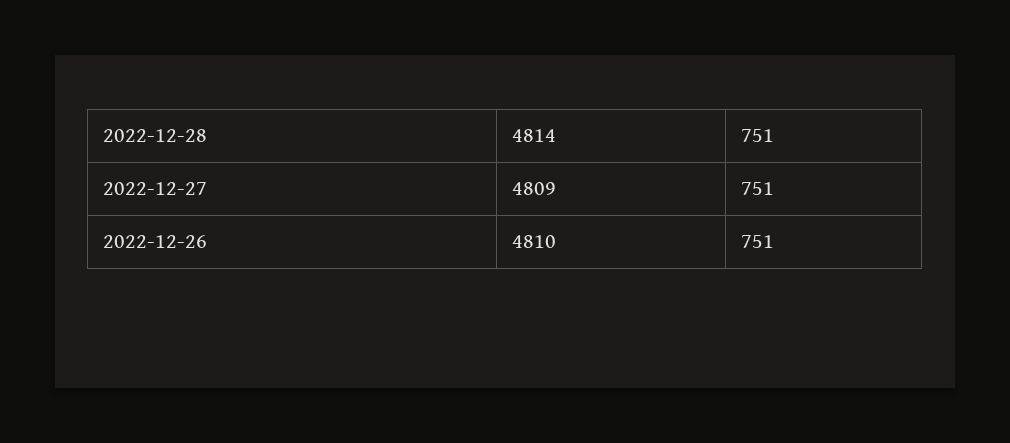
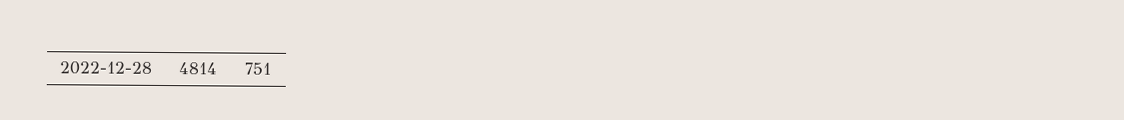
[102,182,207,195] [511,182,556,195] [740,182,774,195] [102,235,207,248] [511,235,556,248] [740,235,774,248] // 2022-12-27 | 4809 | 751 // 2022-12-26 | 4810 | 751 -> (272, 68) none

